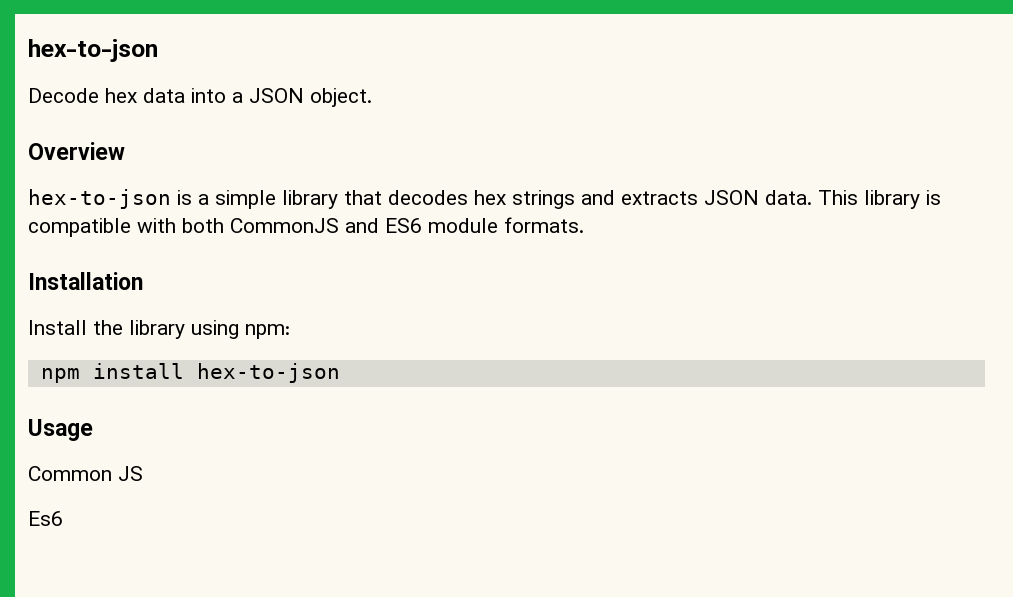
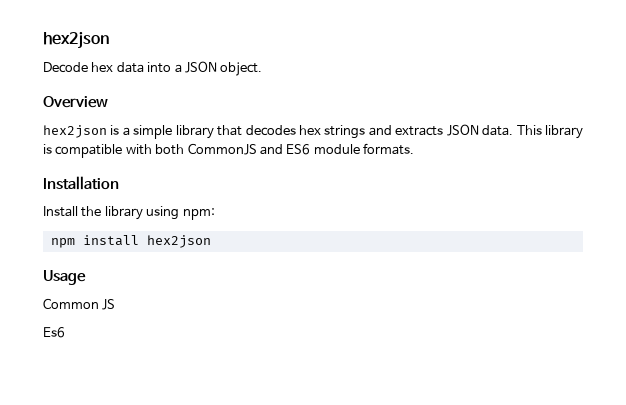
[28,39,158,62] hex-to-json -> [43,31,109,49] hex2json
[28,189,171,209] hex-to-json -> [43,125,107,138] hex2json
[196,363,340,383] hex-to-json -> [146,235,211,248] hex2json

